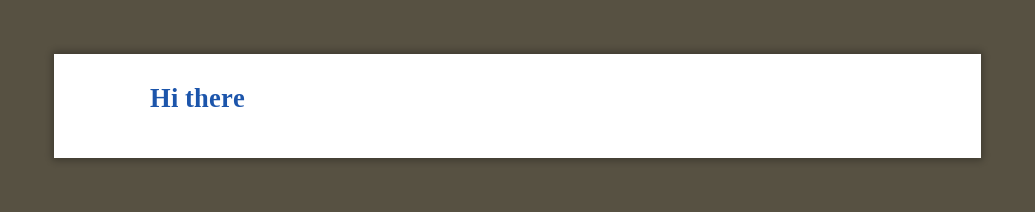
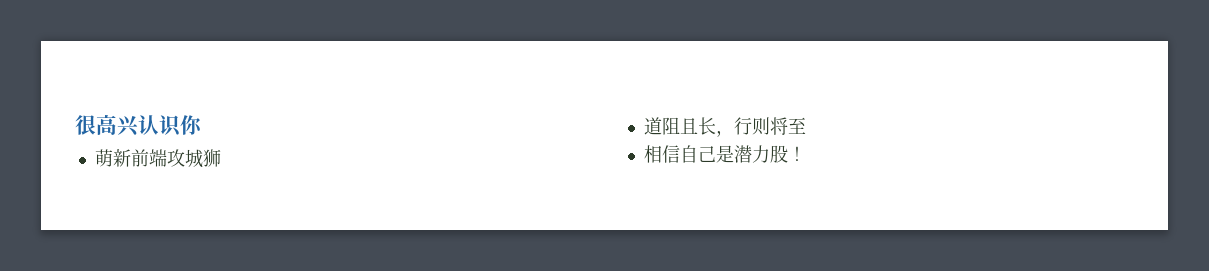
[150,88,246,107] Hi there -> [75,115,202,137] [94,149,221,168] [643,117,806,137] [643,145,806,163] 很高兴认识你 // 萌新前端攻城狮 // 道阻且长，行则将至 // 相信自己是潜力股！

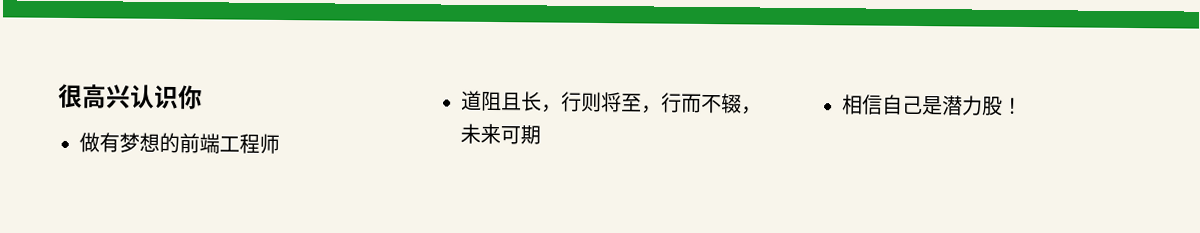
[94,149,221,168] 萌新前端攻城狮 -> [79,132,280,154] 做有梦想的前端工程师
(806, 125) none -> [641,92,762,115] [460,123,541,145] ，行而不辍，未来可期

